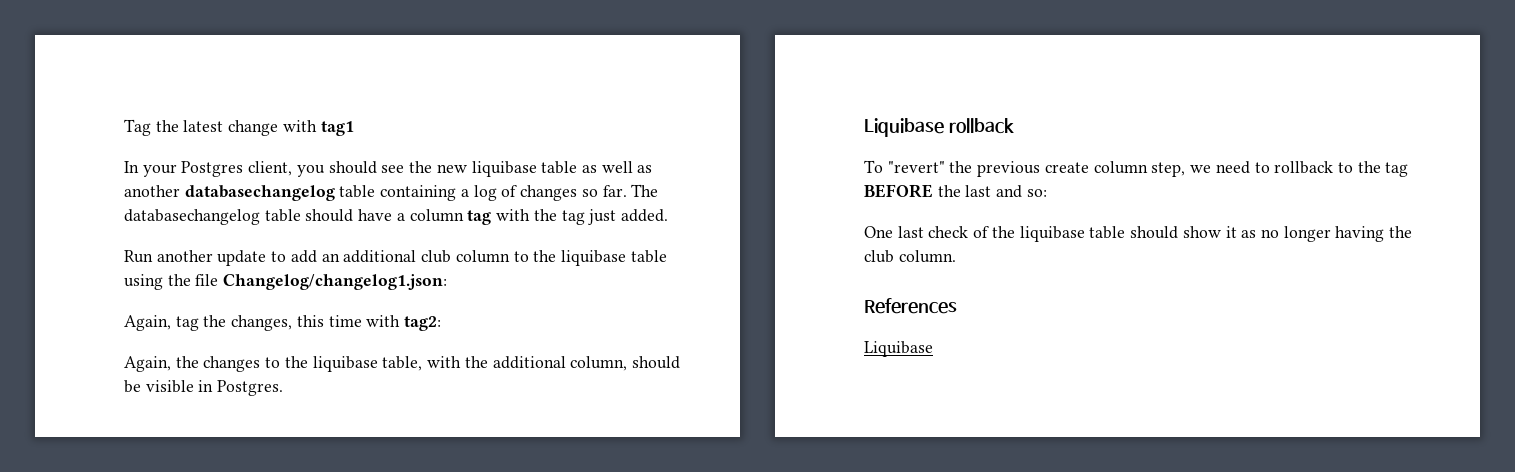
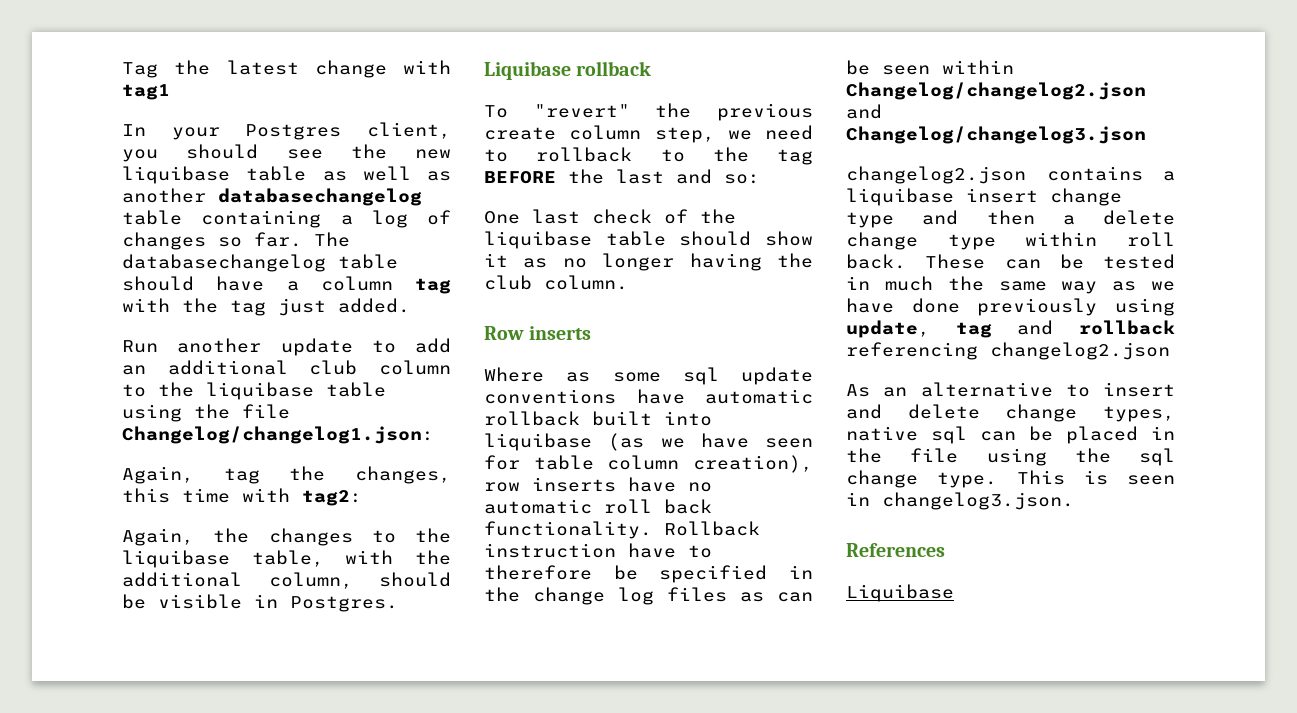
(956, 256) none -> [484,326,592,340] [484,367,813,385] [484,389,813,404] [484,411,712,426] [484,433,813,451] [484,455,813,473] [484,477,712,492] [484,499,712,514] [484,521,760,539] [484,543,712,558] [484,565,813,583] [484,587,813,605] [846,60,1014,75] [846,82,1146,100] [846,104,882,119] [846,126,1146,144] [846,166,1175,184] [846,188,1122,206] [846,210,1175,228] [846,232,1175,250] [846,254,1175,269] [846,276,1175,294] [846,298,1175,316] [846,320,1175,338] [846,342,1170,360] [846,382,1175,397] [846,404,1175,422] [846,426,1175,444] [846,448,1175,466] [846,470,1175,488] [846,492,1074,510] // Row inserts // Where as some sql update conventions have automatic rollback built into liquibase (as we have seen for table column creation), row inserts have no automatic roll back functionality. Rollback instruction have to therefore be specified in the change log files as can be seen within Changelog/changelog2.json and Changelog/changelog3.json // changelog2.json contains a liquibase insert change type and then a delete change type within roll back. These can be tested in much the same way as we have done previously using update, tag and rollback referencing changelog2.json // As an alternative to insert and delete change types, native sql can be placed in the file using the sql change type. This is seen in changelog3.json.

